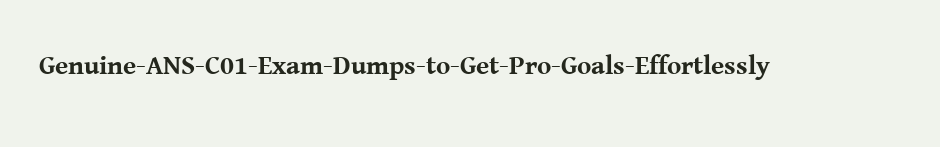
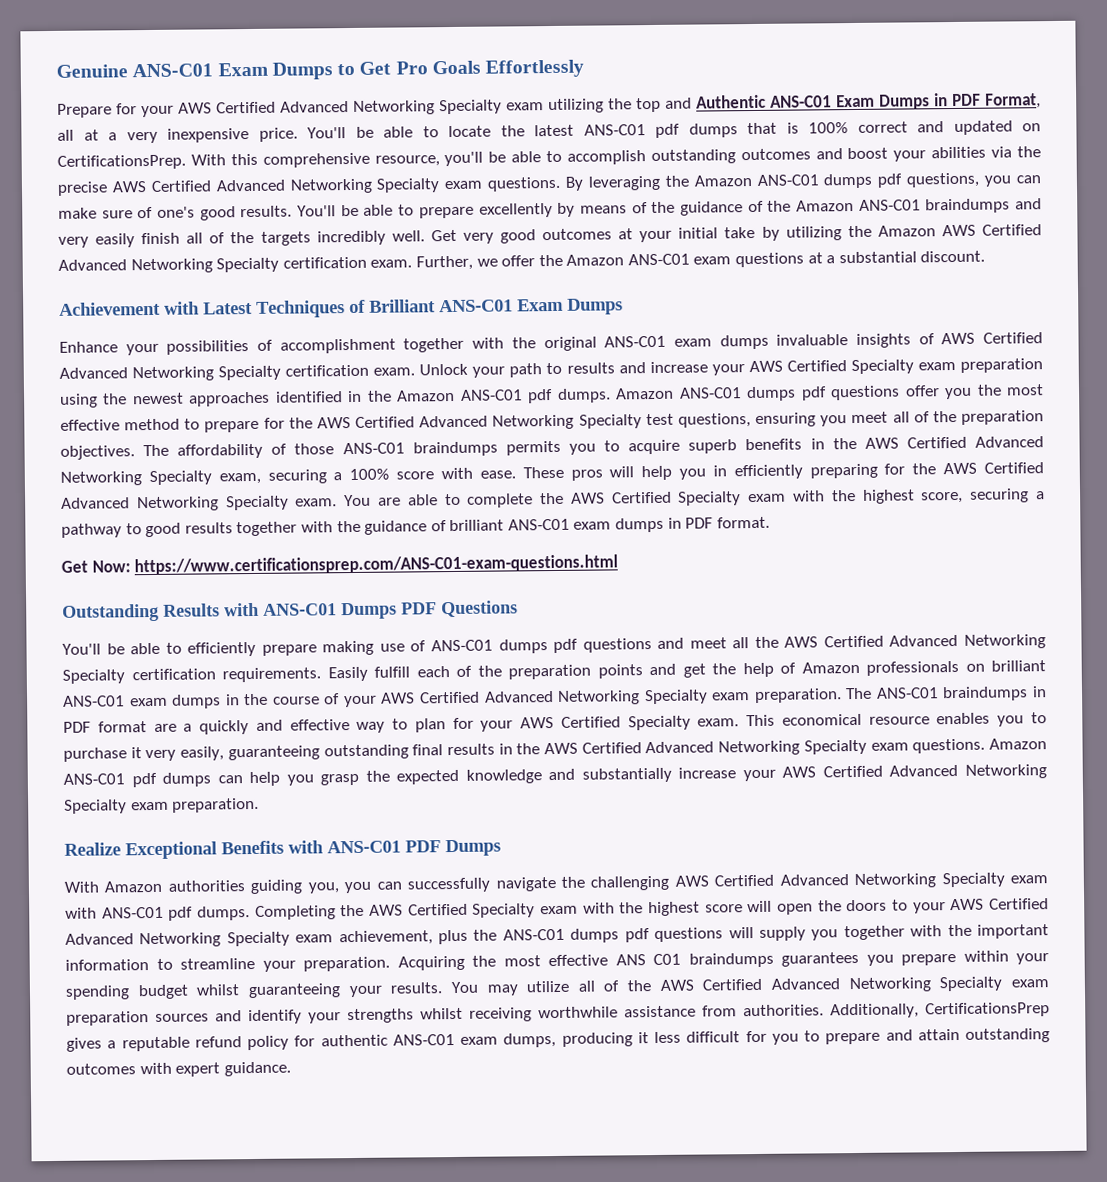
[39,54,770,80] Genuine-ANS-C01-Exam-Dumps-to-Get-Pro-Goals-Effortlessly -> [56,59,585,80] [57,93,1041,118] [57,120,1041,144] [57,146,1041,170] [57,172,1041,196] [58,198,1042,221] [58,224,1043,248] [58,250,986,274] [59,298,623,318] [59,332,1043,356] [59,358,1043,382] [60,384,1045,408] [60,410,1044,433] [60,436,1044,460] [60,462,1045,486] [61,488,1045,512] [61,516,770,538] [61,554,619,576] [62,600,518,622] [62,634,1046,657] [62,660,1046,684] [63,686,1047,709] [63,712,1047,735] [63,738,1048,762] [63,764,1047,788] [64,797,260,814] [64,839,501,860] [64,872,1048,895] [65,898,1049,921] [65,924,1049,948] [65,950,1049,972] [65,976,1049,1000] [66,1002,1050,1026] [66,1028,1050,1052] [66,1061,291,1077] Genuine ANS-C01 Exam Dumps to Get Pro Goals Effortlessly // Prepare for your AWS Certified Advanced Networking Specialty exam utilizing the top and Authentic ANS-C01 Exam Dumps in PDF Format, all at a very inexpensive price. You'll be able to locate the latest ANS-C01 pdf dumps that is 100% correct and updated on CertificationsPrep. With this comprehensive resource, you'll be able to accomplish outstanding outcomes and boost your abilities via the precise AWS Certified Advanced Networking Specialty exam questions. By leveraging the Amazon ANS-C01 dumps pdf questions, you can make sure of one's good results. You'll be able to prepare excellently by means of the guidance of the Amazon ANS-C01 braindumps and very easily finish all of the targets incredibly well. Get very good outcomes at your initial take by utilizing the Amazon AWS Certified Advanced Networking Specialty certification exam. Further, we offer the Amazon ANS-C01 exam questions at a substantial discount. // Achievement with Latest Techniques of Brilliant ANS-C01 Exam Dumps // Enhance your possibilities of accomplishment together with the original ANS-C01 exam dumps invaluable insights of AWS Certified Advanced Networking Specialty certification exam. Unlock your path to results and increase your AWS Certified Specialty exam preparation using the newest approaches identified in the Amazon ANS-C01 pdf dumps. Amazon ANS-C01 dumps pdf questions offer you the most effective method to prepare for the AWS Certified Advanced Networking Specialty test questions, ensuring you meet all of the preparation objectives. The affordability of those ANS-C01 braindumps permits you to acquire superb benefits in the AWS Certified Advanced Networking Specialty exam, securing a 100% score with ease. These pros will help you in efficiently preparing for the AWS Certified Advanced Networking Specialty exam. You are able to complete the AWS Certified Specialty exam with the highest score, securing a pathway to good results together with the guidance of brilliant ANS-C01 exam dumps in PDF format. // Get Now: https://www.certificationsprep.com/ANS-C01-exam-questions.html // Outstanding Results with ANS-C01 Dumps PDF Questions // You'll be able to efficiently prepare making use of ANS-C01 dumps pdf questions and meet all the AWS Certified Advanced Networking Specialty certification requirements. Easily fulfill each of the preparation points and get the help of Amazon professionals on brilliant ANS-C01 exam dumps in the course of your AWS Certified Advanced Networking Specialty exam preparation. The ANS-C01 braindumps in PDF format are a quickly and effective way to plan for your AWS Certified Specialty exam. This economical resource enables you to purchase it very easily, guaranteeing outstanding final results in the AWS Certified Advanced Networking Specialty exam questions. Amazon ANS-C01 pdf dumps can help you grasp the expected knowledge and substantially increase your AWS Certified Advanced Networking Specialty exam preparation. // Realize Exceptional Benefits with ANS-C01 PDF Dumps // With Amazon authorities guiding you, you can successfully navigate the challenging AWS Certified Advanced Networking Specialty exam with ANS-C01 pdf dumps. Completing the AWS Certified Specialty exam with the highest score will open the doors to your AWS Certified Advanced Networking Specialty exam achievement, plus the ANS-C01 dumps pdf questions will supply you together with the important information to streamline your preparation. Acquiring the most effective ANS C01 braindumps guarantees you prepare within your spending budget whilst guaranteeing your results. You may utilize all of the AWS Certified Advanced Networking Specialty exam preparation sources and identify your strengths whilst receiving worthwhile assistance from authorities. Additionally, CertificationsPrep gives a reputable refund policy for authentic ANS-C01 exam dumps, producing it less difficult for you to prepare and attain outstanding outcomes with expert guidance.

